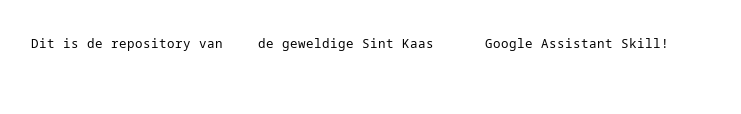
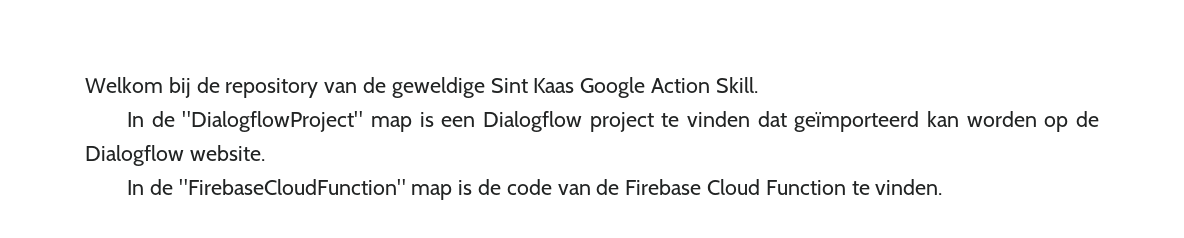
[31,38,79,48] Dit is -> [85,77,191,98] Welkom bij
[541,38,669,48] Assistant Skill! -> [651,77,758,93] [126,111,1100,132] [85,145,265,166] [126,179,943,200] Action Skill. // In de "DialogflowProject" map is een Dialogflow project te vinden dat geïmporteerd kan worden op de Dialogflow website. // In de "FirebaseCloudFunction" map is de code van de Firebase Cloud Function te vinden.

